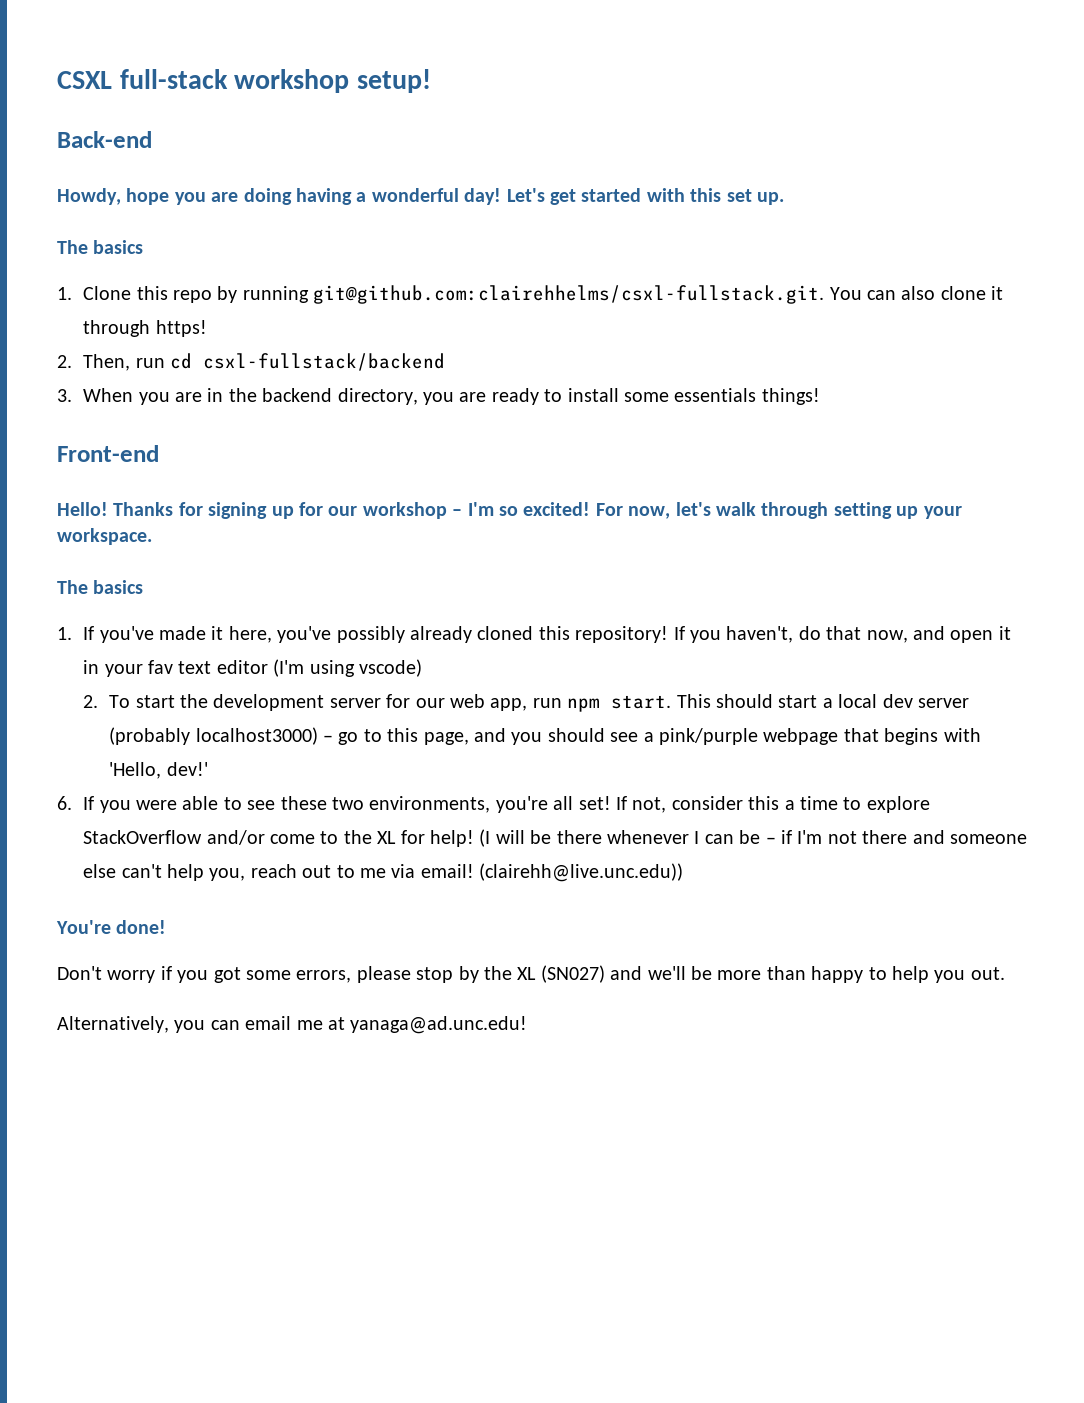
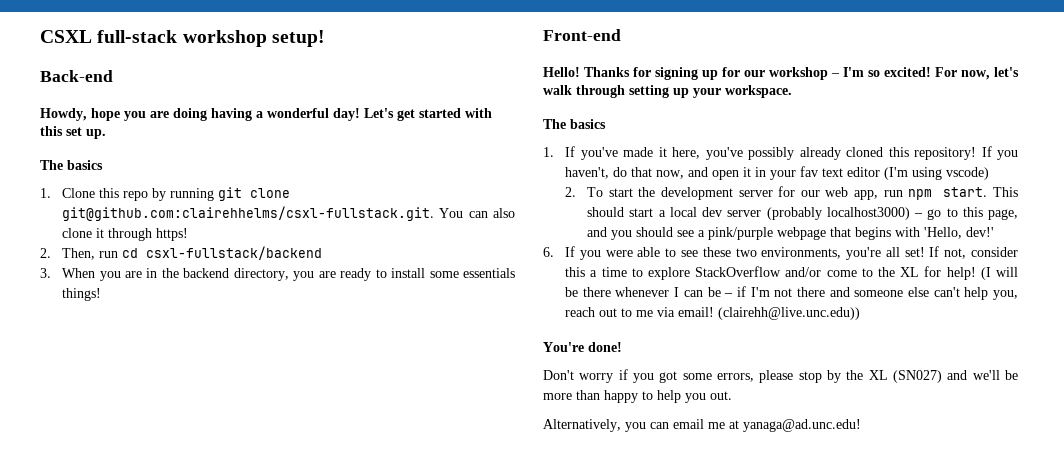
(309, 294) none -> [218,187,291,201] git clone

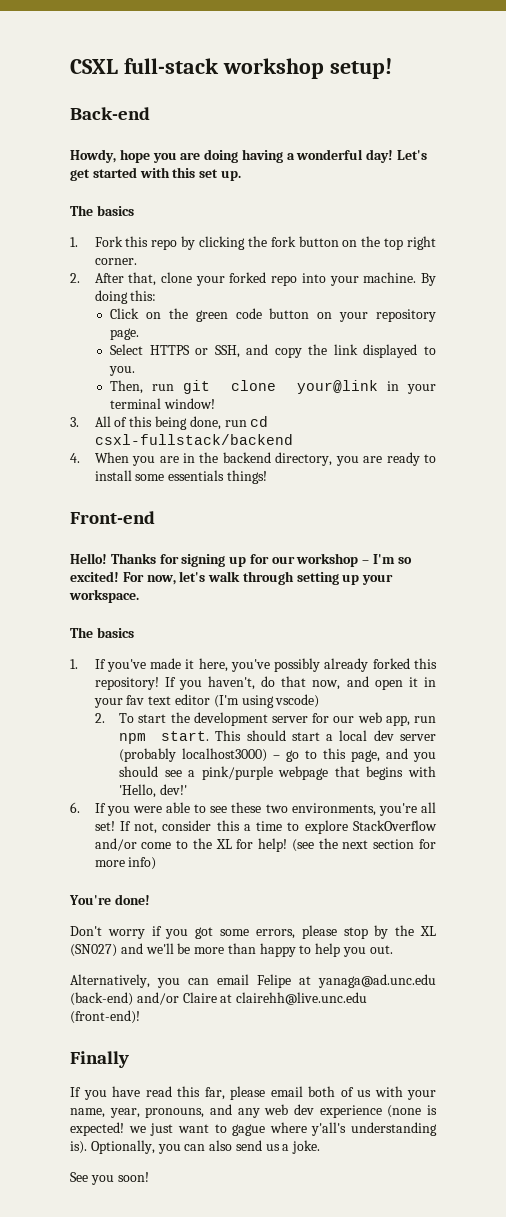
[62,188,96,198] Clone -> [94,236,123,247] Fork
[170,187,291,201] [62,206,515,221] [62,228,189,241] [40,248,96,260] running git clone git@github.com:clairehhelms/csxl-fullstack.git. You can also clone it through https! // 2. Then, -> [199,236,436,250] [94,258,137,265] [70,272,437,286] [94,290,157,304] [110,308,436,322] [110,328,140,340] [110,344,436,358] [109,366,136,376] [110,380,436,394] [110,398,215,409] [70,416,221,430] clicking the fork button on the top right corner. // 2. After that, clone your forked repo into your machine. By doing this: // Click on the green code button on your repository page. // Select HTTPS or SSH, and copy the link displayed to you. // Then, run git clone your@link in your terminal window! // 3. All of this being done,
[40,268,51,278] 3. -> [70,453,80,463] 4.
[846,147,884,157] cloned -> [372,658,410,669] forked
[980,267,1018,280] [565,286,1018,300] [565,307,861,320] (I will be there whenever I can be – if I'm not there and someone else can't help you, reach out to me via email! (clairehh@live.unc.edu)) -> [291,838,436,852] [94,857,157,870] (see the next section for more info)
[708,419,861,432] me at yanaga@ad.unc.edu! -> [257,974,436,988] [70,992,368,1006] [70,1010,140,1024] [70,1051,129,1068] [70,1086,436,1100] [70,1104,437,1118] [70,1122,437,1136] [70,1140,321,1154] [70,1172,149,1185] Felipe at yanaga@ad.unc.edu (back-end) and/or Claire at clairehh@live.unc.edu (front-end)! // Finally // If you have read this far, please email both of us with your name, year, pronouns, and any web dev experience (none is expected! we just want to gague where y'all's understanding is). Optionally, you can also send us a joke. // See you soon!

